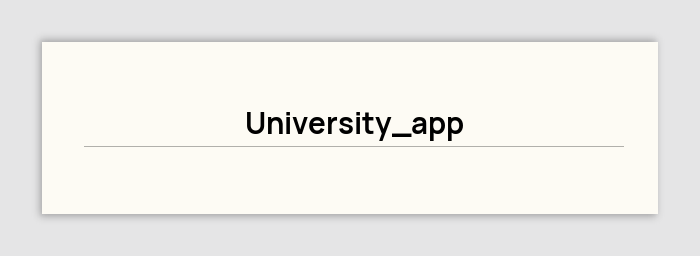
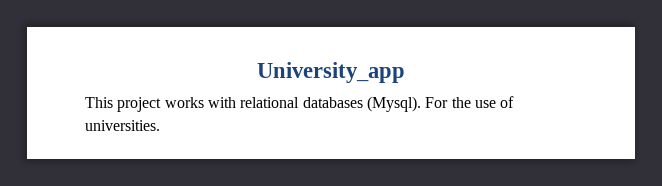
(464, 126) none -> [85,96,515,112] [85,120,160,131] // This project works with relational databases (Mysql). For the use of universities.

